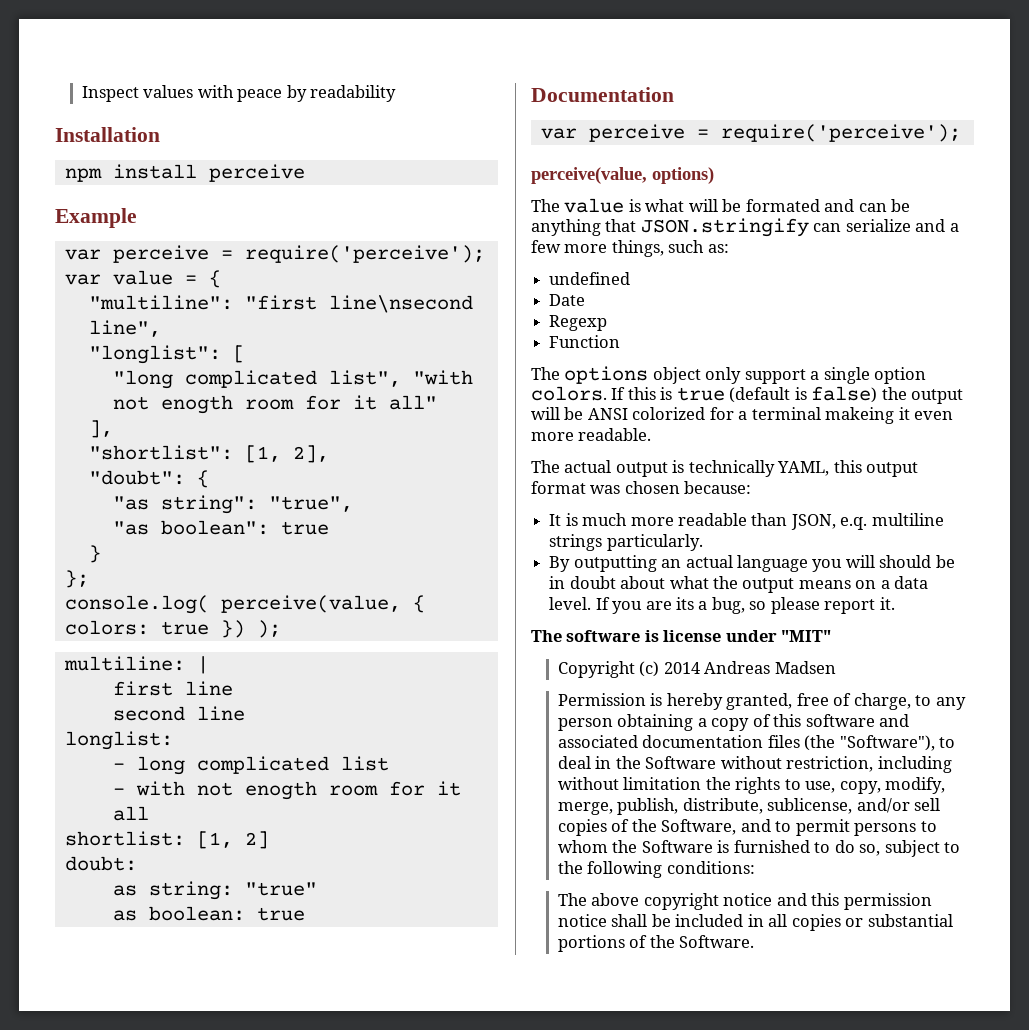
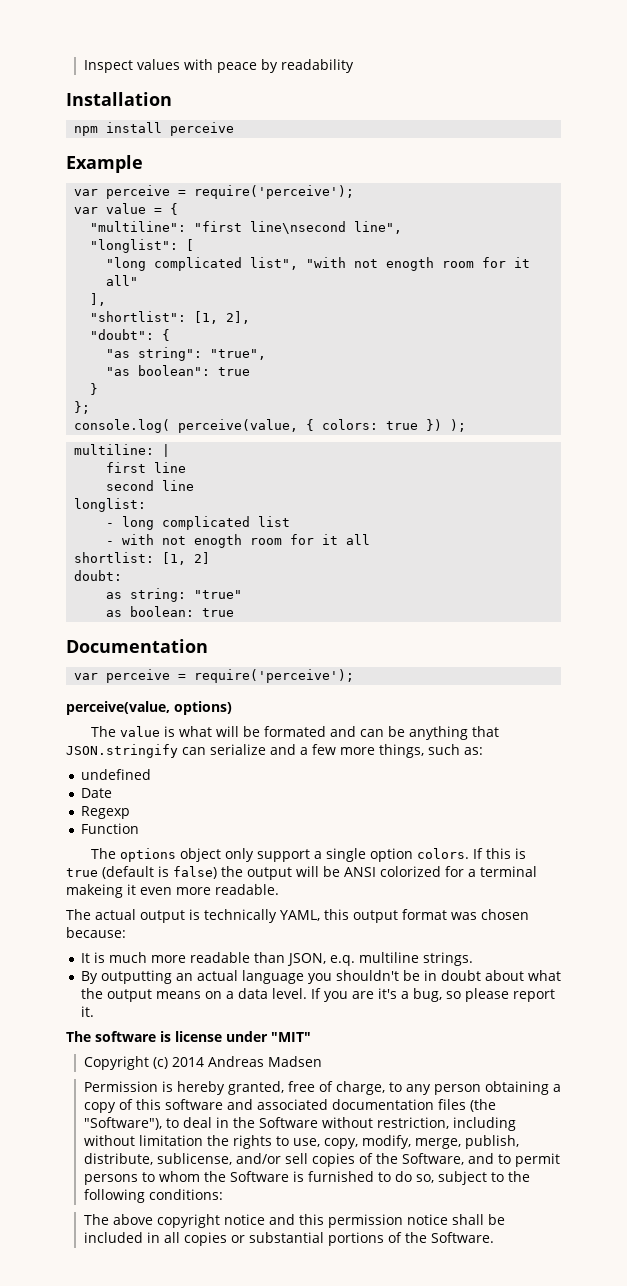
[549,534,703,551] strings particularly. -> [422,952,473,966] strings.
[845,555,932,568] will should -> [335,970,399,981] shouldn't
[675,597,694,610] its -> [377,988,397,999] it's

